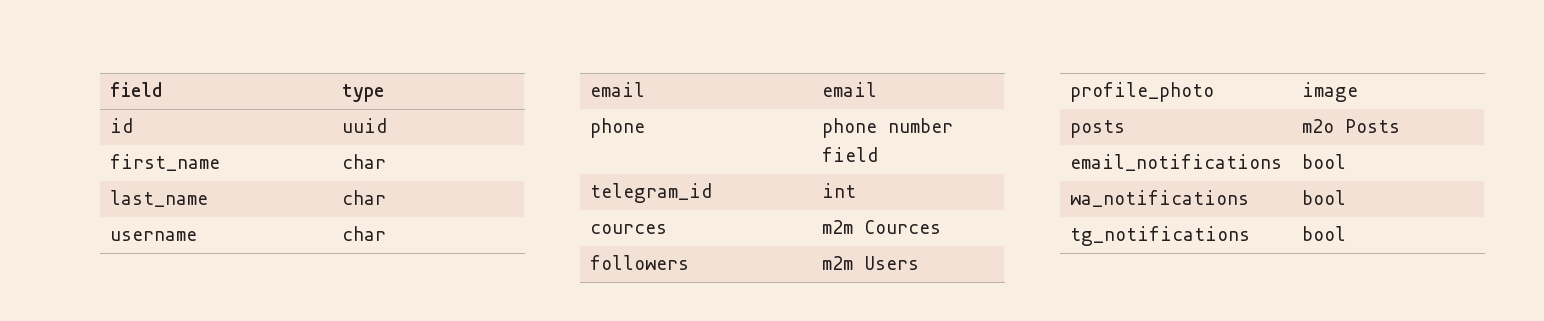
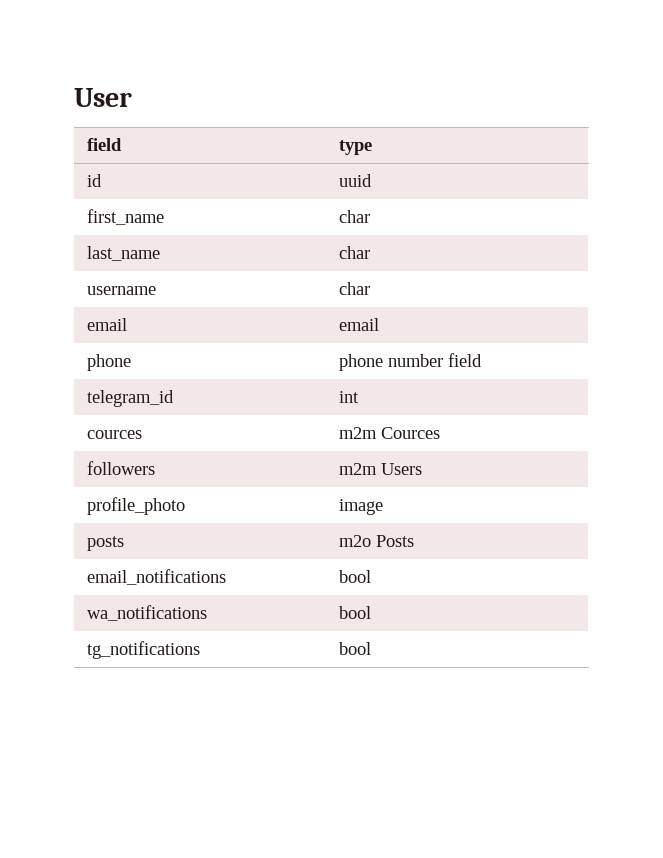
(109, 89) none -> [74,88,132,107] User //

